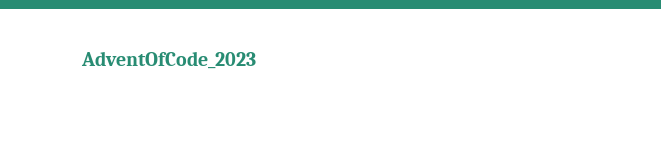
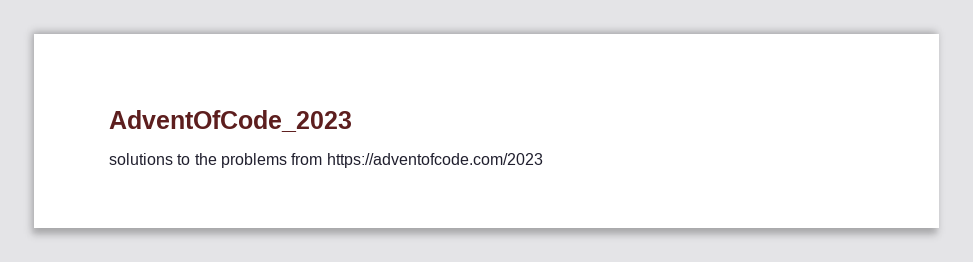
(256, 60) none -> [109,153,543,168] // solutions to the problems from https://adventofcode.com/2023

